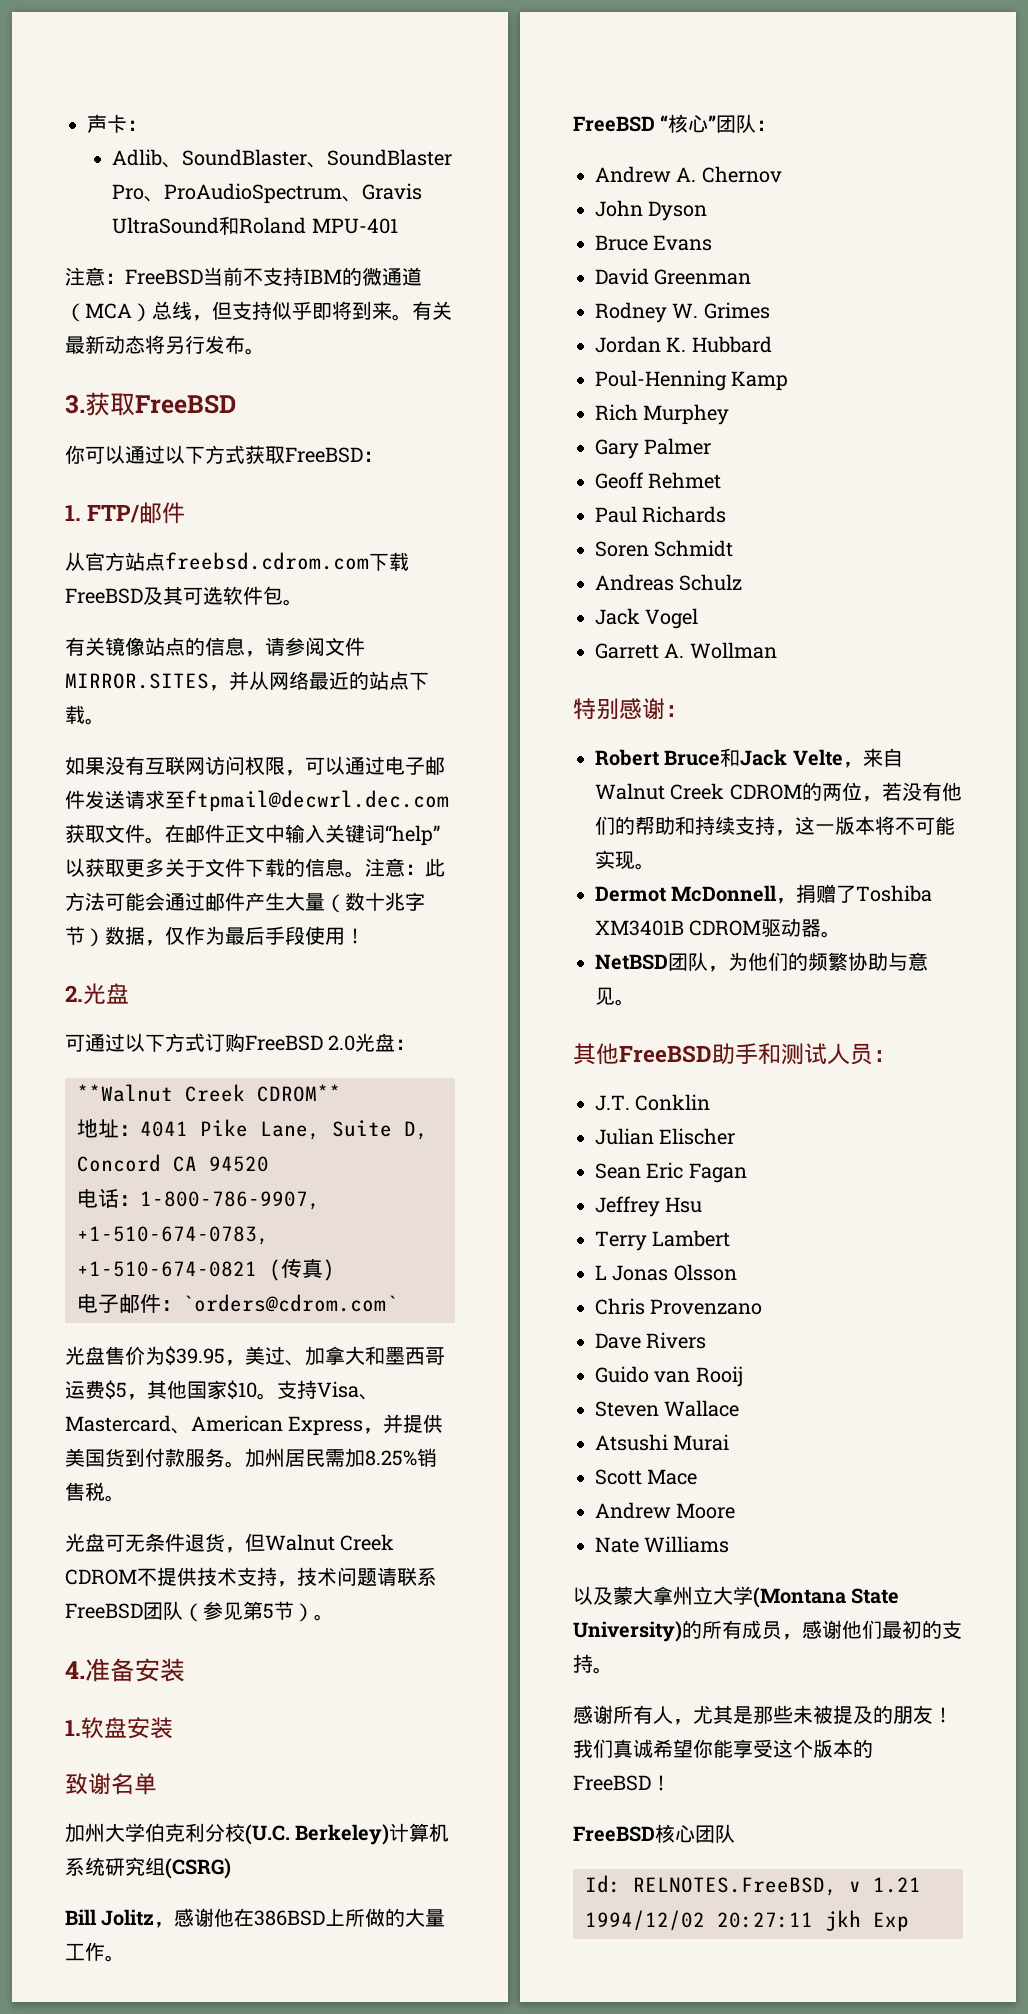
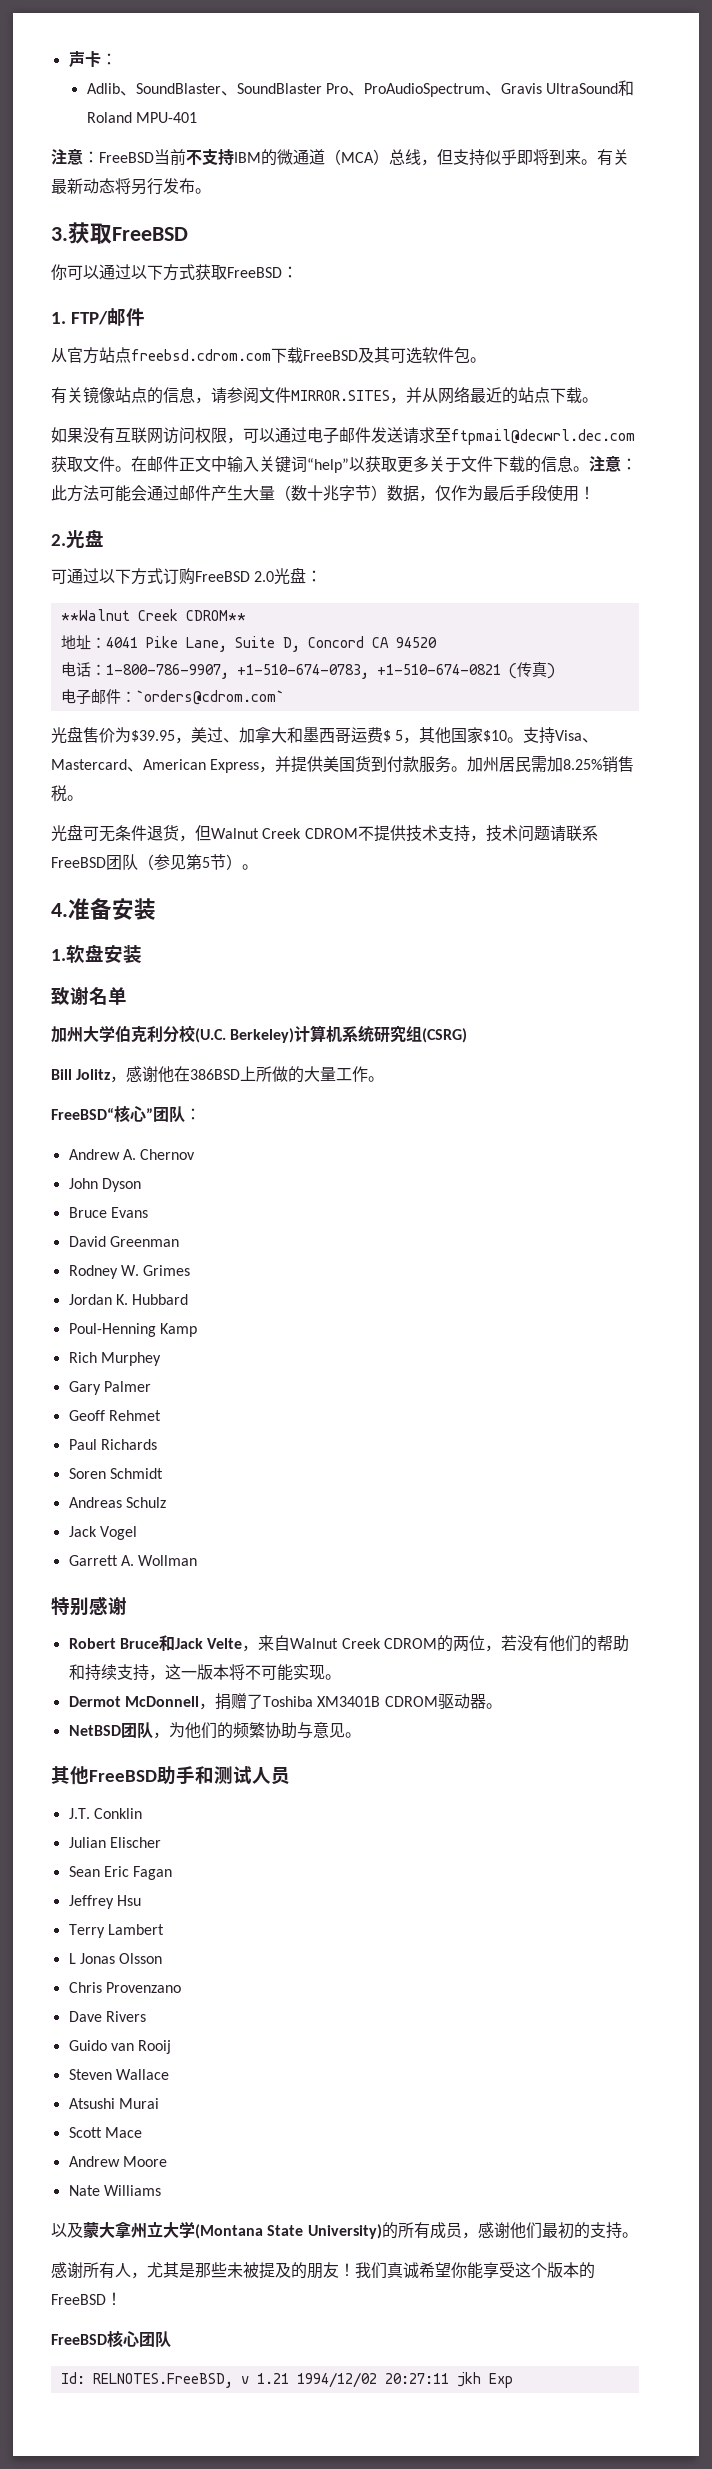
[105,1380,127,1400] $5 -> [383,730,404,742] $ 5
[573,115,669,132] FreeBSD “ -> [51,1108,114,1120] FreeBSD“
[665,705,688,717] ： -> (127, 1606) none
[873,1050,896,1062] ： -> (290, 1776) none

